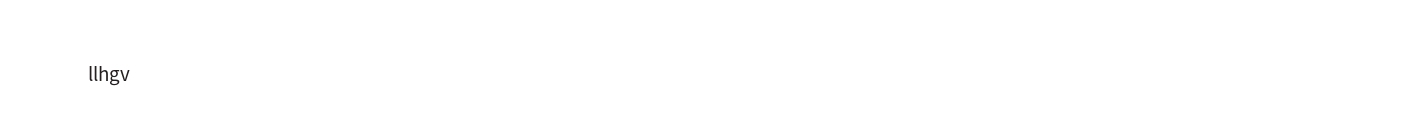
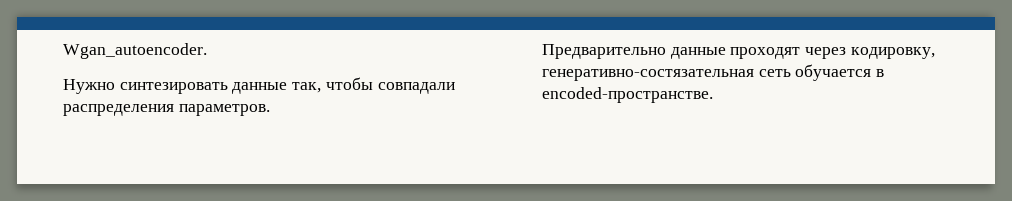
[88,66,130,86] llhgv -> [63,43,207,59] [63,77,455,94] [63,104,270,116] [542,44,935,59] [542,64,885,81] [542,87,713,103] Wgan_autoencoder. // Нужно синтезировать данные так, чтобы совпадали распределения параметров. // Предварительно данные проходят через кодировку, генеративно-состязательная сеть обучается в encoded-пространстве.

